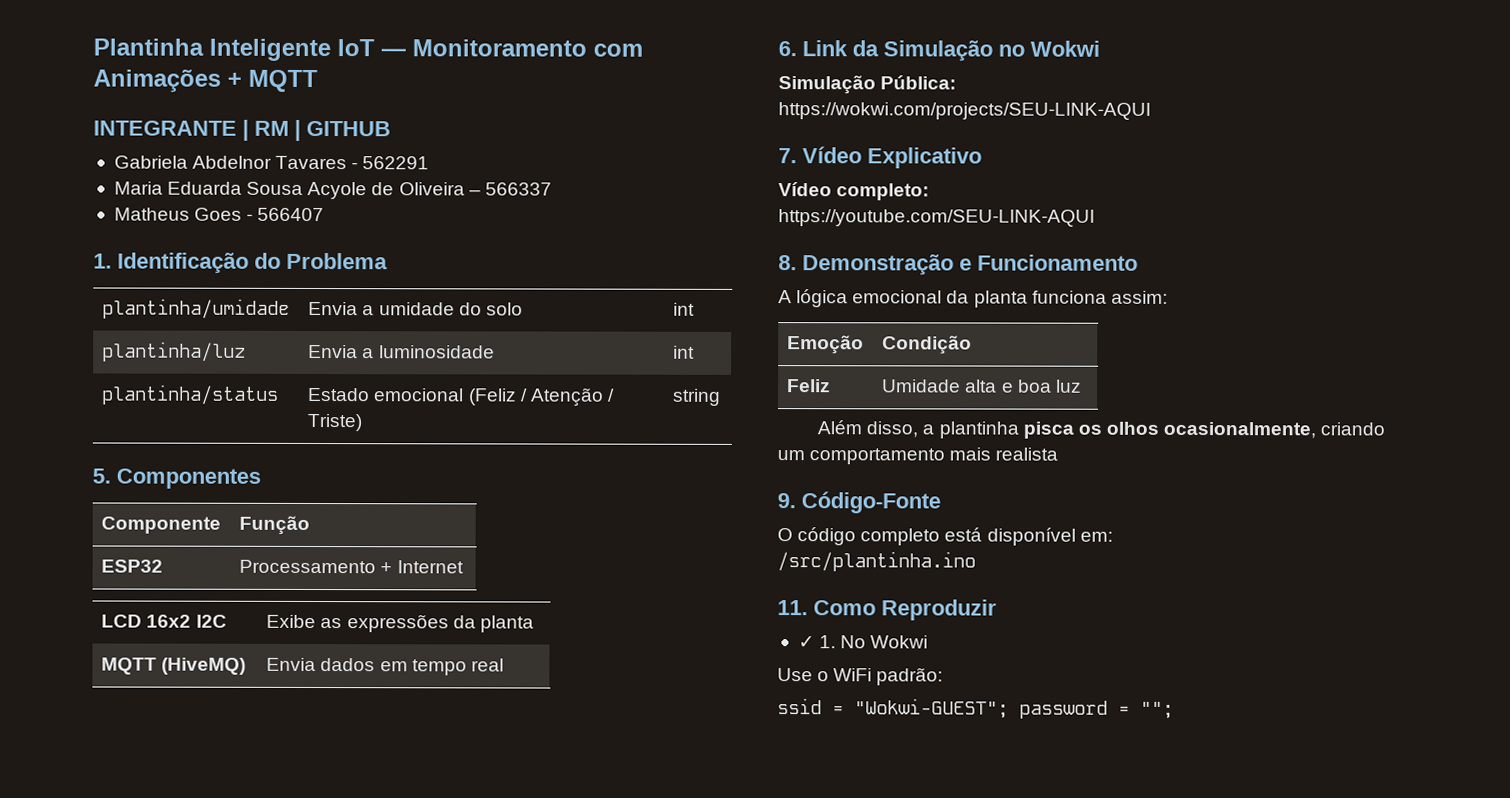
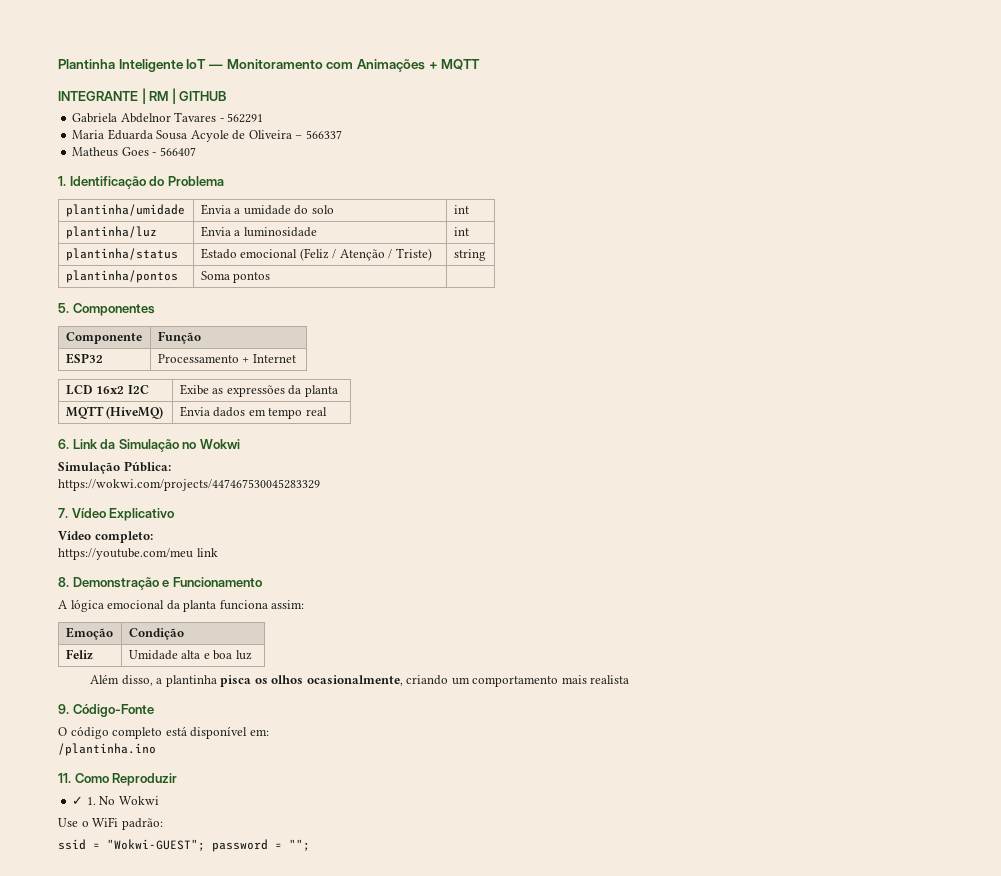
(722, 397) none -> [65,270,178,283] [200,271,271,283] // plantinha/pontos | Soma pontos |
[778,102,1151,120] https://wokwi.com/projects/SEU-LINK-AQUI -> [58,479,320,491] https://wokwi.com/projects/447467530045283329
[778,209,1095,227] https://youtube.com/SEU-LINK-AQUI -> [58,548,218,560] https://youtube.com/meu link
[777,551,976,572] /src/plantinha.ino -> [58,743,156,756] /plantinha.ino

